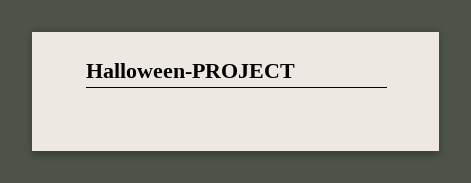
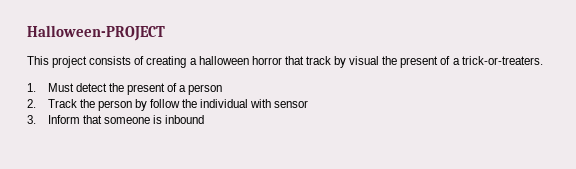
(295, 70) none -> [27,56,543,68] [27,83,223,95] [27,99,309,111] [27,115,204,124] // This project consists of creating a halloween horror that track by visual the present of a trick-or-treaters. // 1. Must detect the present of a person // 2. Track the person by follow the individual with sensor // 3. Inform that someone is inbound

